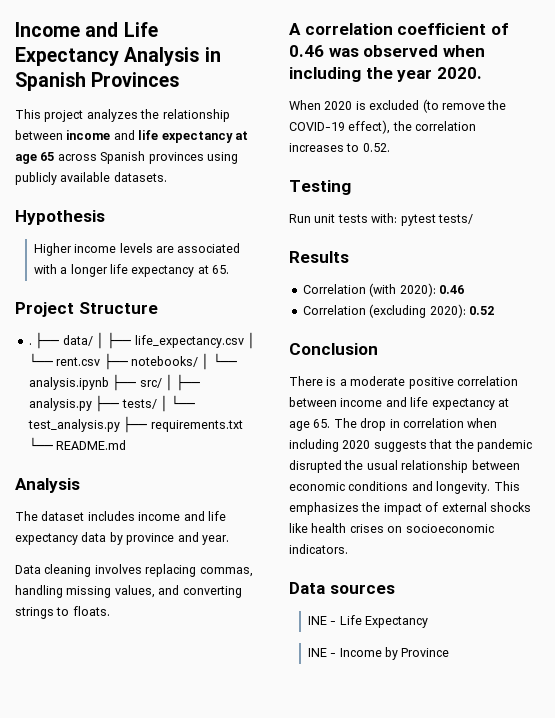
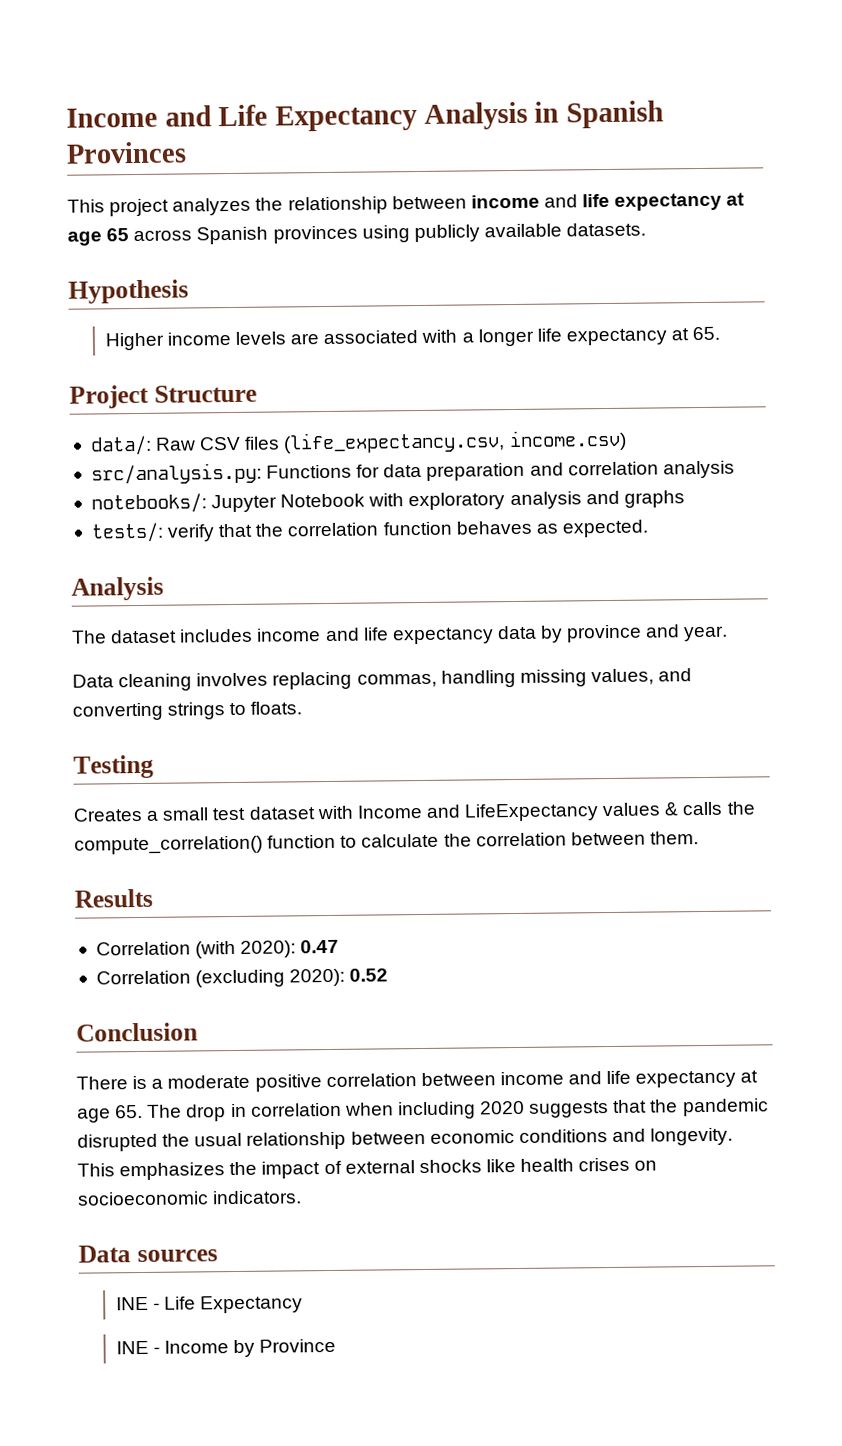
[28,332,255,349] [28,353,237,370] [28,374,201,391] [28,395,196,412] [27,416,243,433] [28,437,127,450] . ├── data/ │ ├── life_expectancy.csv │ └── rent.csv ├── notebooks/ │ └── analysis.ipynb ├── src/ │ ├── analysis.py ├── tests/ │ └── test_analysis.py ├── requirements.txt └── README.md -> [89,429,627,456] [90,460,735,485] [90,490,685,514] [90,519,649,543] data/: Raw CSV files (life_expectancy.csv, income.csv) // src/analysis.py: Functions for data preparation and correlation analysis // notebooks/: Jupyter Notebook with exploratory analysis and graphs // tests/: verify that the correlation function behaves as expected.
[289,23,508,35] [289,45,485,57] [289,67,482,82] [289,99,507,113] [289,120,477,134] [289,143,390,152] [289,180,351,195] [289,213,473,226] A correlation coefficient of 0.46 was observed when including the year 2020. // When 2020 is excluded (to remove the COVID-19 effect), the correlation increases to 0.52. // Testing // Run unit tests with: pytest tests/ -> [73,754,154,779] [73,801,755,822] [74,831,699,855] Testing // Creates a small test dataset with Income and LifeExpectancy values & calls the compute_correlation() function to calculate the correlation between them.
[438,285,464,294] 0.46 -> [300,939,340,954] 0.47

